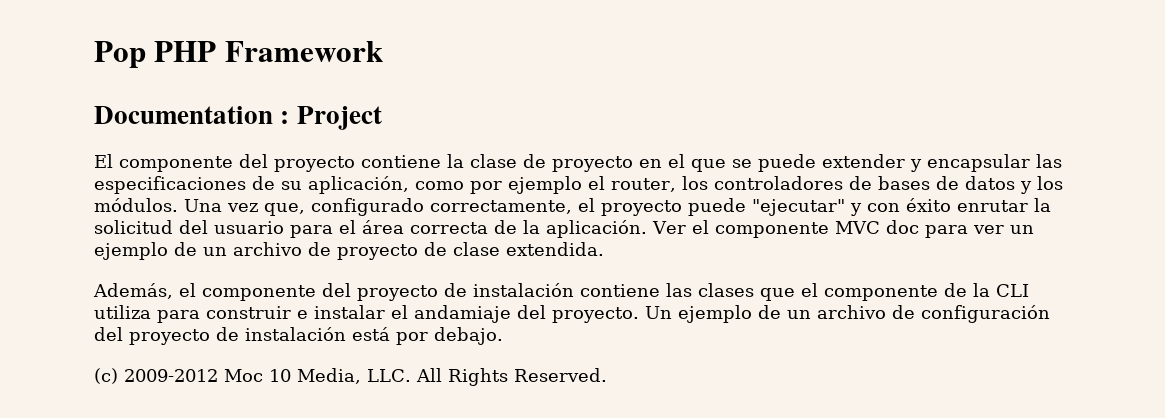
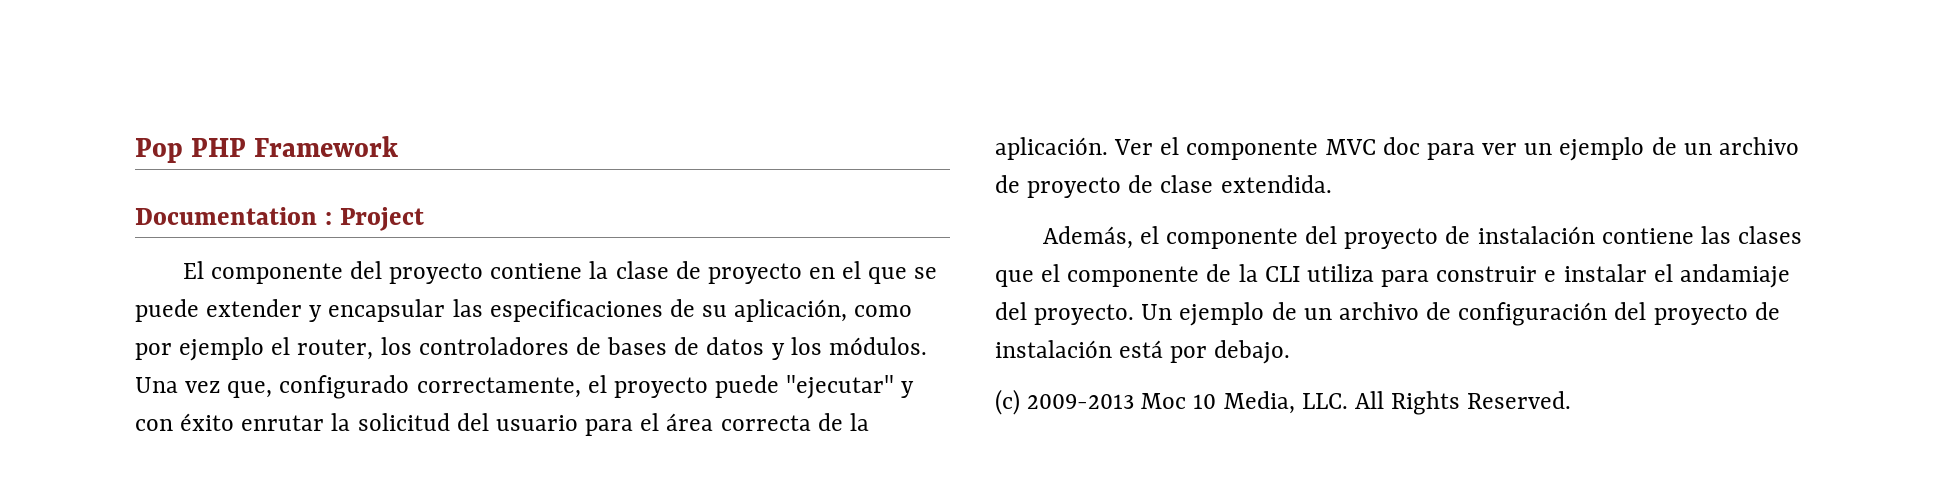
[124,369,218,382] 2009-2012 -> [1027,394,1135,409] 2009-2013

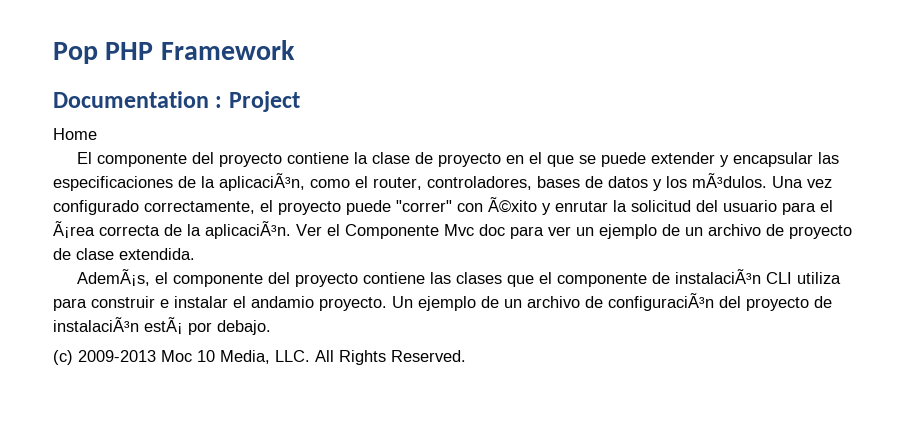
(424, 219) none -> [53,128,97,140] // Home
[702,299,913,322] [135,337,601,361] su aplicación, como por ejemplo el router, los controladores de -> [201,173,532,191] la aplicaciÃ³n, como el router, controladores,
[828,337,927,355] módulos. -> [692,173,767,188] mÃ³dulos.
[227,381,273,398] que, -> (832, 183) none
[786,375,915,399] [135,413,235,431] "ejecutar" y con éxito -> [396,197,551,215] "correr" con Ã©xito y
[666,413,714,431] área -> [53,221,95,238] Ã¡rea
[995,137,1108,160] aplicación. -> [205,221,291,239] aplicaciÃ³n.
[1186,139,1376,160] componente MVC -> [345,224,474,239] Componente Mvc
[1042,226,1133,249] Además, -> [76,269,150,286] AdemÃ¡s,
[1445,226,1595,244] de instalación -> (358, 280) none
[1238,264,1258,282] la -> [674,269,761,284] instalaciÃ³n
[1679,264,1790,288] [995,302,1027,320] andamiaje del -> [251,296,314,308] andamio
[1458,302,1780,326] [995,340,1164,358] configuración del proyecto de instalación está -> [608,293,832,311] [53,317,183,334] configuraciÃ³n del proyecto de instalaciÃ³n estÃ¡

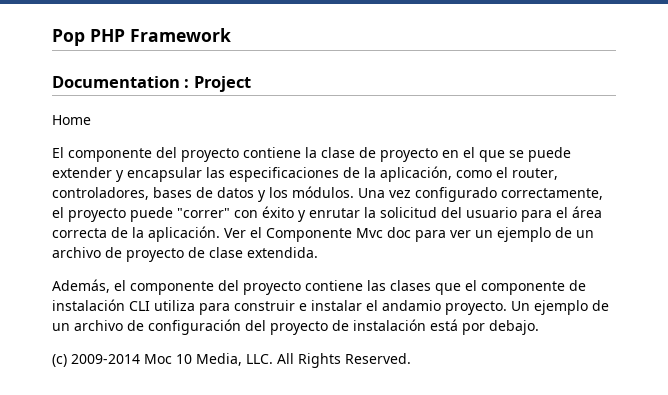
[219,173,305,191] aplicaciÃ³n, -> [380,166,452,182] aplicación,
[692,173,767,188] mÃ³dulos. -> [292,186,354,198] módulos.
[488,197,537,213] Ã©xito -> [262,206,294,218] éxito
[53,221,95,238] Ã¡rea -> [572,206,602,218] área
[205,221,291,239] aplicaciÃ³n. -> [148,226,220,242] aplicación.
[76,269,150,286] AdemÃ¡s, -> [52,279,110,293] Además,
[674,269,761,284] instalaciÃ³n -> [52,299,125,311] instalación
[608,293,714,311] configuraciÃ³n -> [148,319,241,335] configuración
[53,317,183,334] instalaciÃ³n estÃ¡ -> [353,319,458,331] instalación está
[78,350,156,362] 2009-2013 -> [71,354,140,364] 2009-2014

